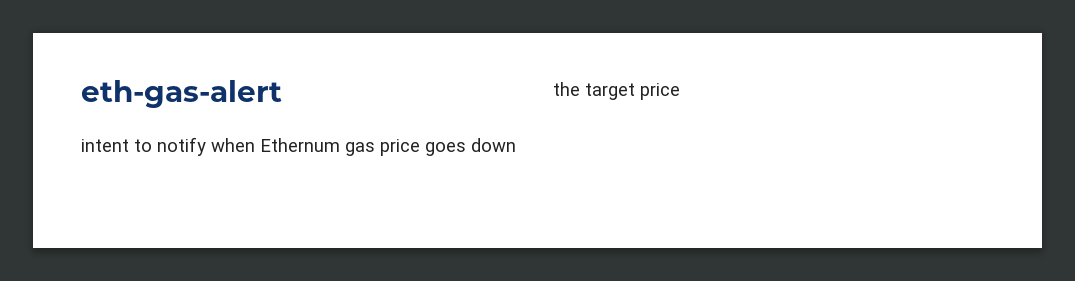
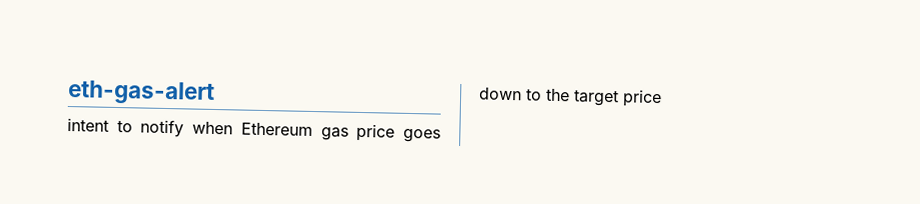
[260,138,340,152] Ethernum -> [240,122,313,136] Ethereum
(516, 145) none -> [526,88,542,101] to

